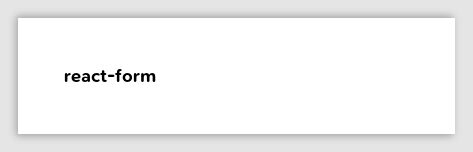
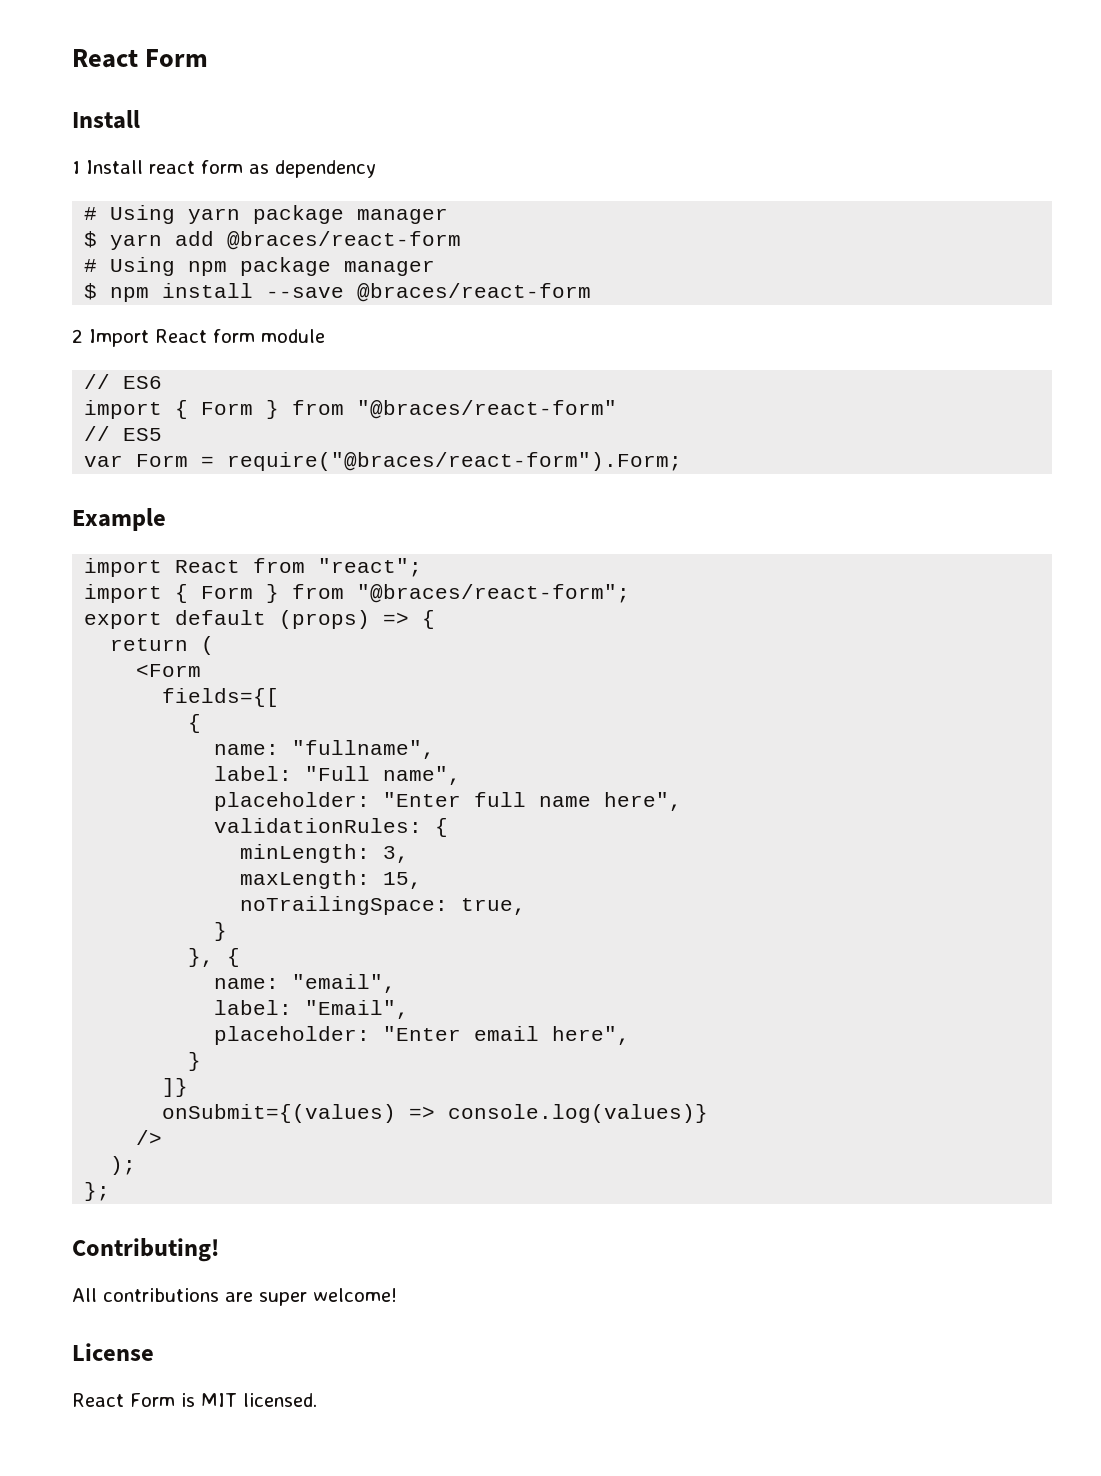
[64,68,156,83] react-form -> [72,49,209,68] [72,110,140,129] [72,160,376,178] [84,205,449,224] [84,231,462,250] [84,257,436,276] [84,283,592,302] [72,329,325,347] [84,374,163,389] [84,400,618,419] [84,426,163,441] [84,452,683,471] [72,508,166,531] [84,558,423,577] [84,584,631,603] [84,610,436,629] [110,636,215,655] [136,664,202,677] [162,688,280,707] [188,714,202,733] [214,740,436,759] [214,766,462,785] [214,792,683,811] [214,818,449,837] [240,844,410,863] [240,870,423,889] [240,896,527,915] [214,922,228,941] [188,948,241,967] [214,974,397,993] [214,1000,410,1019] [214,1026,631,1045] [188,1052,202,1071] [162,1078,189,1097] [162,1104,709,1123] [136,1130,163,1145] [110,1156,137,1175] [84,1182,111,1201] [72,1238,219,1262] [72,1288,397,1306] [72,1343,154,1361] [72,1393,317,1407] React Form // Install // 1 Install react form as dependency // # Using yarn package manager // $ yarn add @braces/react-form // # Using npm package manager // $ npm install --save @braces/react-form // 2 Import React form module // // ES6 // import { Form } from "@braces/react-form" // // ES5 // var Form = require("@braces/react-form").Form; // Example // import React from "react"; // import { Form } from "@braces/react-form"; // export default (props) => { // return ( // <Form // fields={[ // { // name: "fullname", // label: "Full name", // placeholder: "Enter full name here", // validationRules: { // minLength: 3, // maxLength: 15, // noTrailingSpace: true, // } // }, { // name: "email", // label: "Email", // placeholder: "Enter email here", // } // ]} // onSubmit={(values) => console.log(values)} // /> // ); // }; // Contributing! // All contributions are super welcome! // License // React Form is MIT licensed.

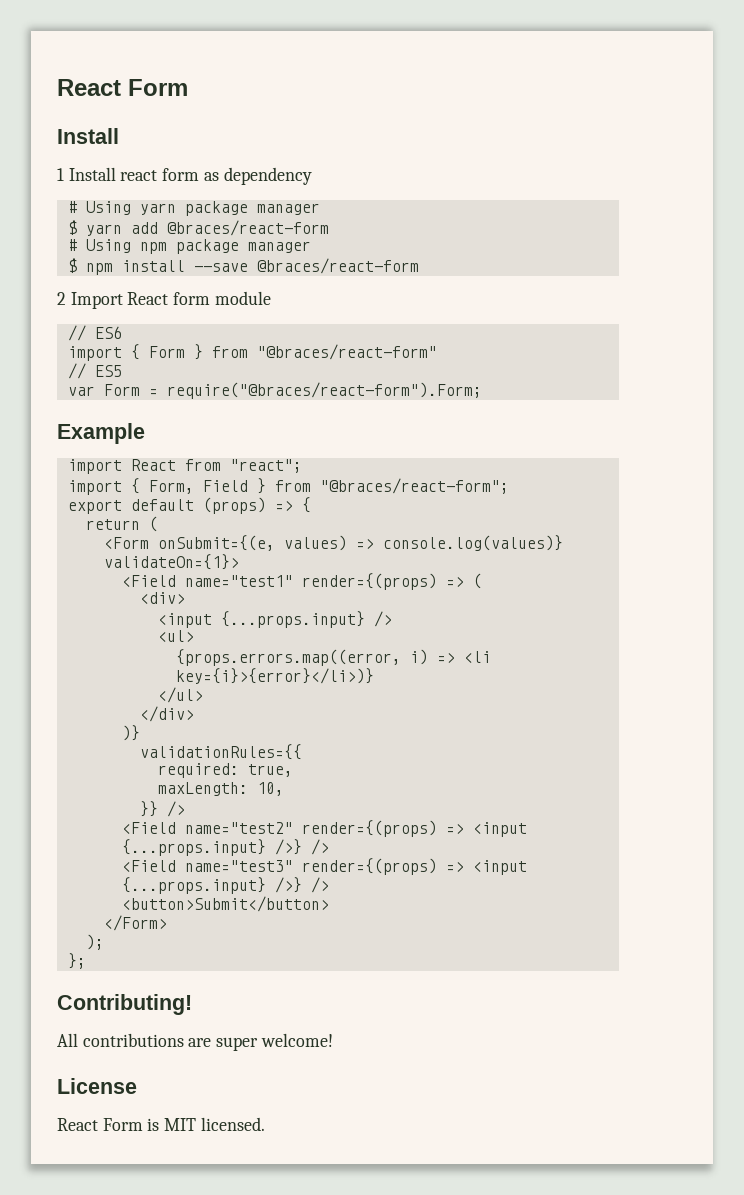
[201,586,254,599] Form -> [148,480,248,494] Form, Field
[162,688,280,707] [188,714,202,733] [214,740,436,759] [214,766,462,785] [214,792,683,811] [214,818,449,837] [240,844,410,863] [240,870,423,889] [240,896,527,915] [214,922,228,941] [188,948,241,967] [214,974,397,993] [214,1000,410,1019] [214,1026,631,1045] [188,1052,202,1071] [162,1078,189,1097] [162,1104,709,1123] [136,1130,163,1145] // fields={[ // { // name: "fullname", // label: "Full name", // placeholder: "Enter full name here", // validationRules: { // minLength: 3, // maxLength: 15, // noTrailingSpace: true, // } // }, { // name: "email", // label: "Email", // placeholder: "Enter email here", // } // ]} // onSubmit={(values) => console.log(values)} // /> -> [157,535,563,551] [103,554,239,570] [121,573,482,590] [139,592,185,604] [157,611,392,628] [157,630,194,642] [175,649,491,666] [175,668,374,684] [157,687,203,703] [139,706,194,722] [121,725,140,741] [139,744,302,760] [157,763,293,778] [157,782,284,796] [139,801,185,817] [121,820,527,837] [121,839,329,856] [121,858,527,875] [121,877,329,894] [121,896,329,912] [103,915,167,931] onSubmit={(e, values) => console.log(values)} validateOn={1}> // <Field name="test1" render={(props) => ( // <div> // <input {...props.input} /> // <ul> // {props.errors.map((error, i) => <li key={i}>{error}</li>)} // </ul> // </div> // )} // validationRules={{ // required: true, // maxLength: 10, // }} /> // <Field name="test2" render={(props) => <input {...props.input} />} /> // <Field name="test3" render={(props) => <input {...props.input} />} /> // <button>Submit</button> // </Form>

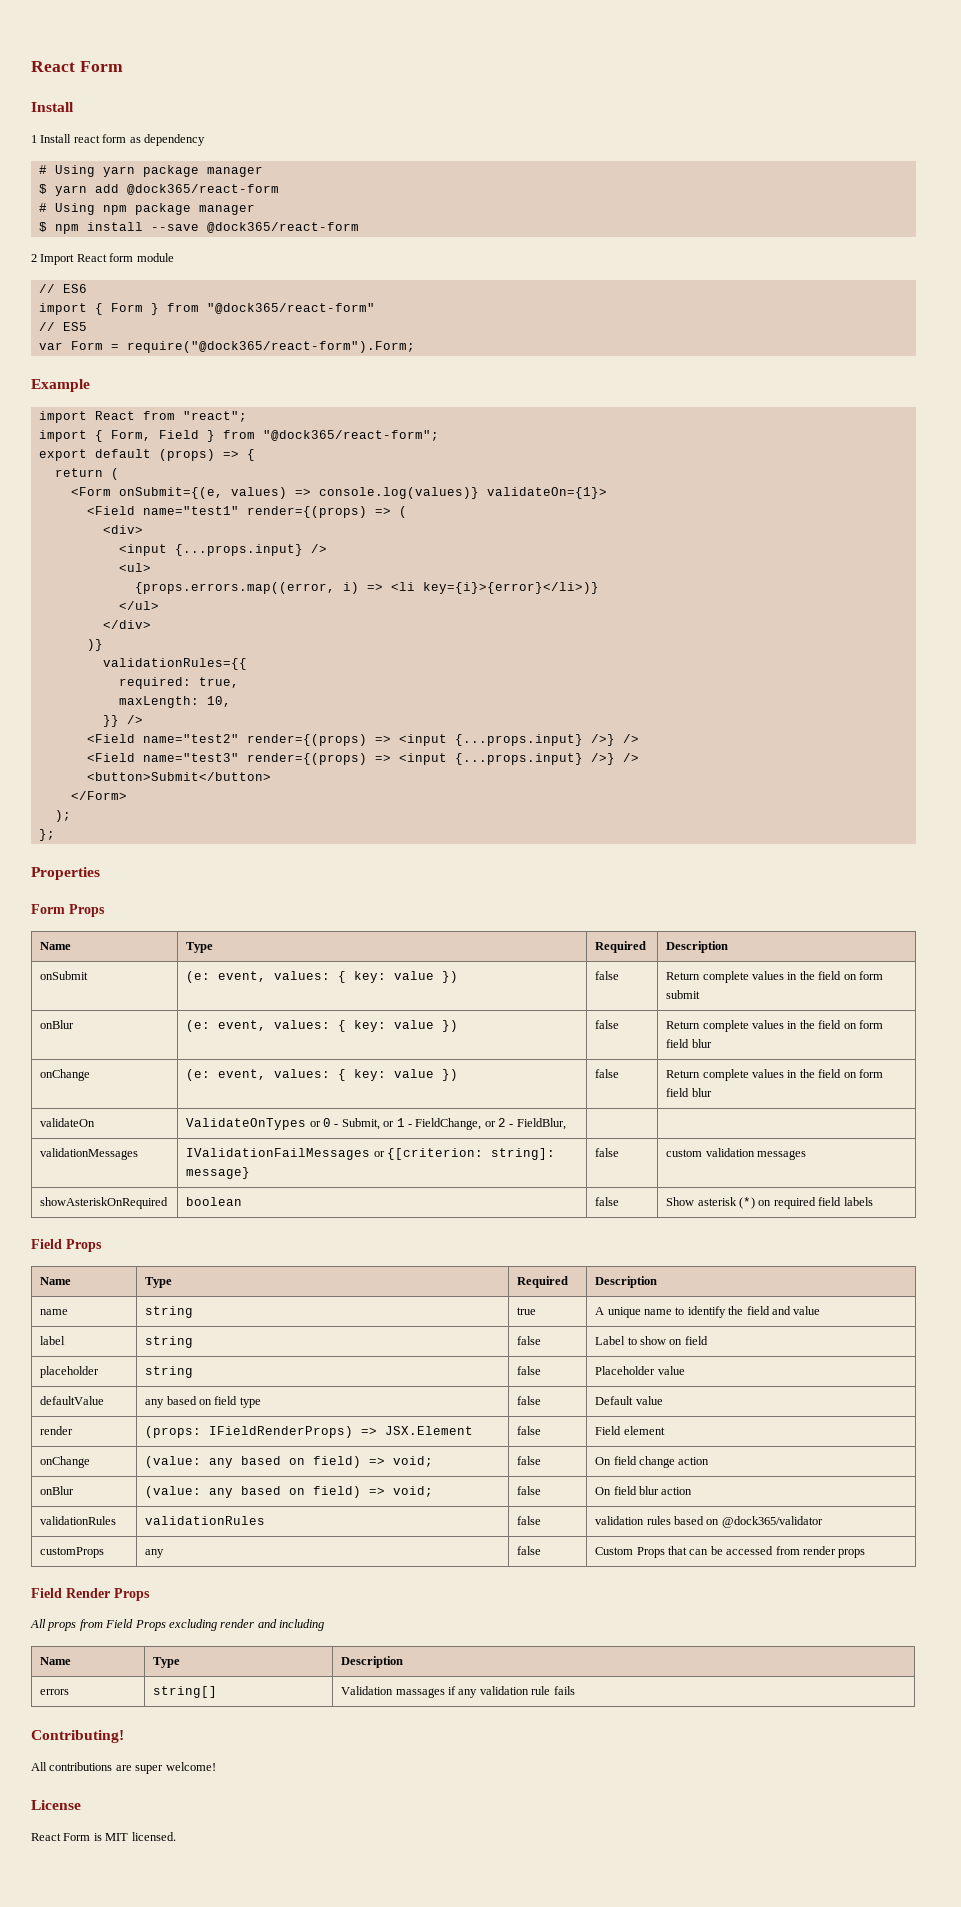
[166,220,329,236] @braces/react-form -> [126,184,279,195] @dock365/react-form
[256,258,419,274] @braces/react-form -> [206,222,359,233] @dock365/react-form
[256,344,437,360] "@braces/react-form" -> [206,303,375,314] "@dock365/react-form"
[166,382,482,399] require("@braces/react-form").Form; -> [126,341,415,353] require("@dock365/react-form").Form;
[319,478,509,494] "@braces/react-form"; -> [262,430,439,441] "@dock365/react-form";
(86, 961) none -> [31,867,100,880] [31,904,105,917] [40,942,72,950] [186,942,214,953] [595,941,647,953] [666,941,729,953] [40,971,89,980] [186,971,459,983] [595,971,620,980] [666,971,883,983] [666,990,701,999] [40,1020,75,1029] [186,1020,459,1032] [595,1020,620,1029] [666,1020,883,1032] [666,1039,712,1048] [40,1069,91,1081] [186,1069,459,1081] [595,1069,620,1078] [666,1069,883,1081] [666,1088,712,1097] [40,1118,96,1127] [186,1118,566,1130] [40,1148,139,1160] [186,1148,556,1160] [186,1167,251,1179] [595,1148,620,1157] [666,1148,807,1160] [40,1197,169,1209] [186,1197,243,1206] [595,1197,620,1206] [666,1197,873,1209] [31,1239,102,1252] [40,1277,72,1285] [145,1277,173,1288] [517,1276,569,1288] [595,1276,658,1288] [40,1309,69,1315] [145,1306,194,1318] [517,1307,537,1315] [595,1306,821,1318] [40,1336,66,1345] [145,1336,194,1348] [517,1336,542,1345] [595,1336,708,1345] [40,1366,100,1378] [145,1366,194,1378] [517,1366,542,1375] [595,1366,685,1375] [40,1396,105,1405] [145,1396,261,1408] [517,1396,542,1405] [595,1396,663,1405] [40,1426,74,1435] [145,1426,474,1438] [517,1426,542,1435] [595,1426,665,1435] [40,1456,91,1468] [145,1456,434,1468] [517,1456,542,1465] [595,1456,710,1468] [40,1486,75,1495] [145,1486,434,1498] [517,1486,542,1495] [595,1486,693,1495] [40,1516,117,1525] [145,1516,266,1525] [517,1516,542,1525] [595,1516,823,1528] [40,1547,105,1558] [145,1549,165,1558] [517,1546,542,1555] [595,1546,866,1558] [31,1588,150,1601] [30,1619,324,1631] [40,1657,72,1665] [153,1657,181,1668] [341,1656,404,1668] [40,1689,70,1695] [153,1686,218,1698] [341,1686,575,1698] // Properties // Form Props // Name | Type | Required | Description // onSubmit | (e: event, values: { key: value }) | false | Return complete values in the field on form submit // onBlur | (e: event, values: { key: value }) | false | Return complete values in the field on form field blur // onChange | (e: event, values: { key: value }) | false | Return complete values in the field on form field blur // validateOn | ValidateOnTypes or 0 - Submit, or 1 - FieldChange, or 2 - FieldBlur, | | // validationMessages | IValidationFailMessages or {[criterion: string]: message} | false | custom validation messages // showAsteriskOnRequired | boolean | false | Show asterisk (*) on required field labels // Field Props // Name | Type | Required | Description // name | string | true | A unique name to identify the field and value // label | string | false | Label to show on field // placeholder | string | false | Placeholder value // defaultValue | any based on field type | false | Default value // render | (props: IFieldRenderProps) => JSX.Element | false | Field element // onChange | (value: any based on field) => void; | false | On field change action // onBlur | (value: any based on field) => void; | false | On field blur action // validationRules | validationRules | false | validation rules based on @dock365/validator // customProps | any | false | Custom Props that can be accessed from render props // Field Render Props // All props from Field Props excluding render and including // Name | Type | Description // errors | string[] | Validation massages if any validation rule fails

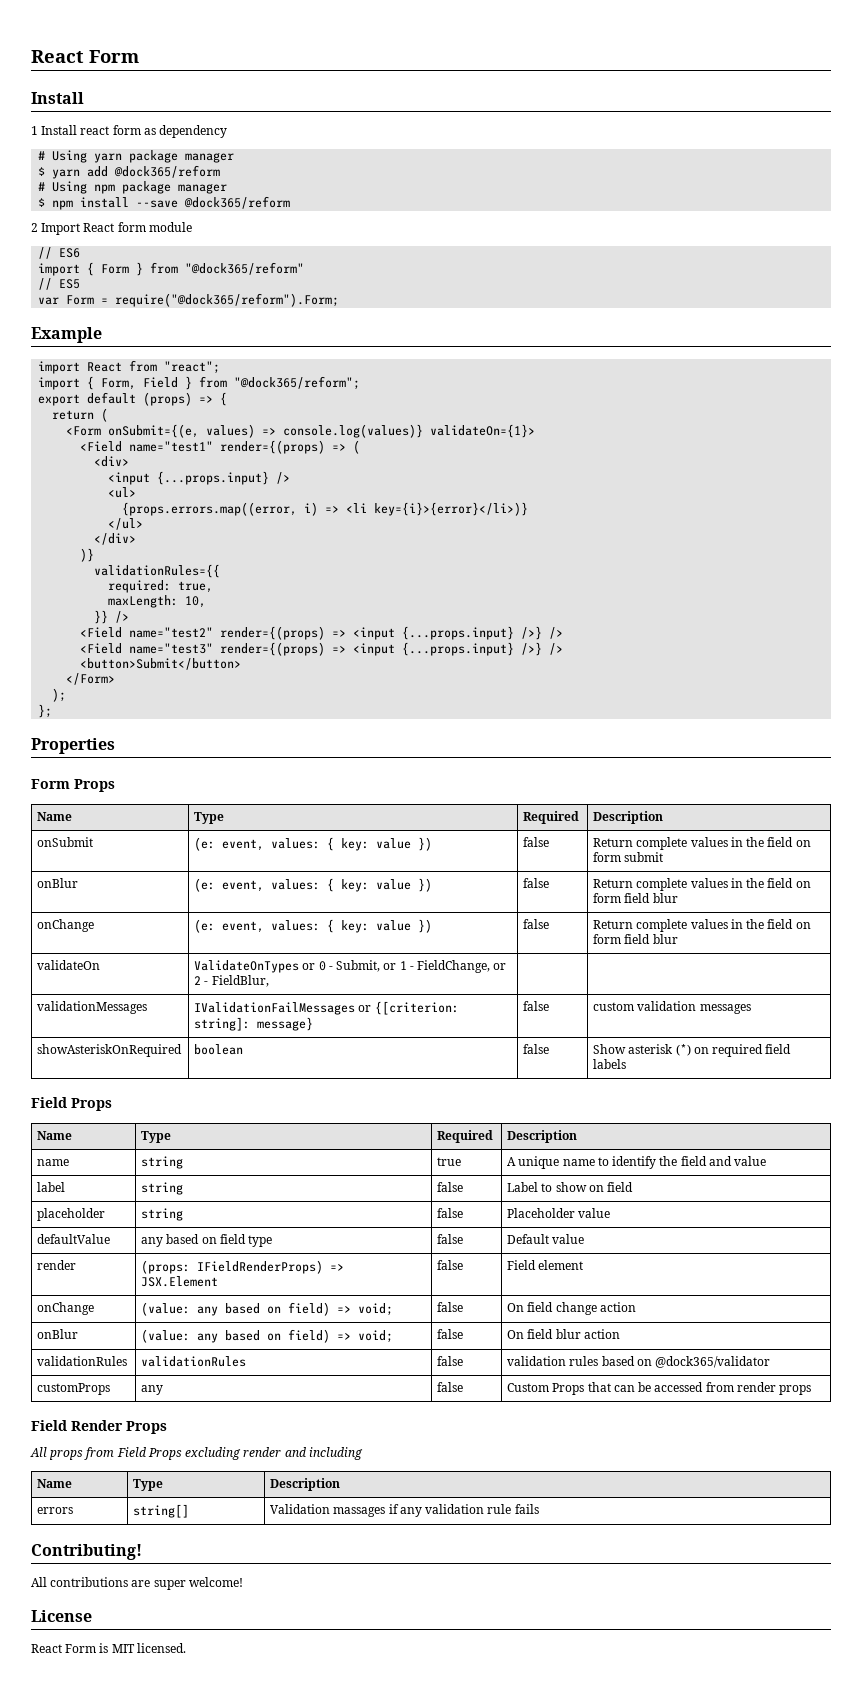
[126,184,279,195] @dock365/react-form -> [114,165,221,178] @dock365/reform
[206,222,359,233] @dock365/react-form -> [184,196,291,209] @dock365/reform
[206,303,375,314] "@dock365/react-form" -> [185,262,305,275] "@dock365/reform"
[126,341,415,353] require("@dock365/react-form").Form; -> [115,293,340,307] require("@dock365/reform").Form;
[262,430,439,441] "@dock365/react-form"; -> [234,376,361,390] "@dock365/reform";

